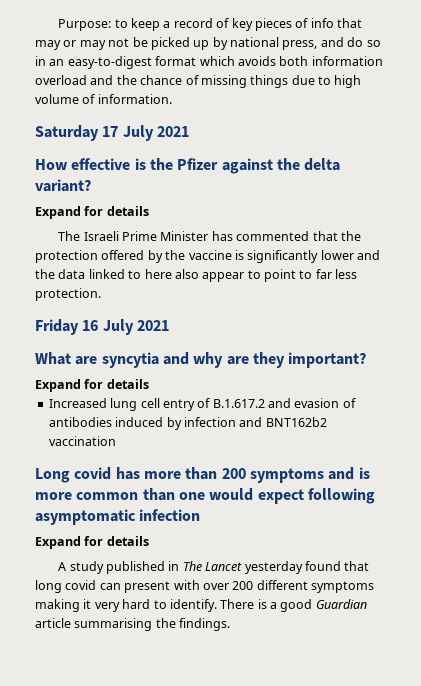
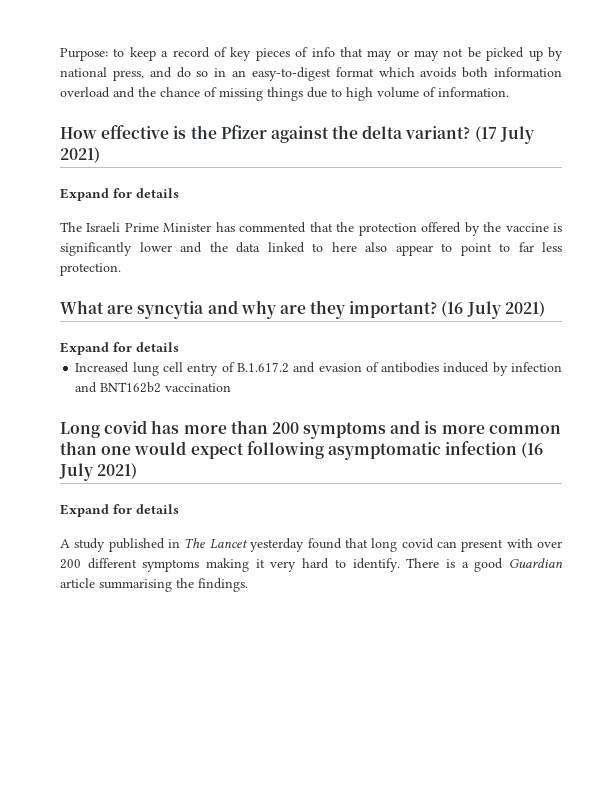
[35,125,189,141] // Saturday 17 July 2021 -> (509, 92) none
(91, 185) none -> [474,126,534,144] [60,147,100,163] (17 July 2021)
[35,319,169,335] // Friday 16 July 2021 -> (121, 269) none
(367, 360) none -> [441,301,545,319] (16 July 2021)
(201, 515) none -> [521,442,544,458] [59,463,138,481] (16 July 2021)

